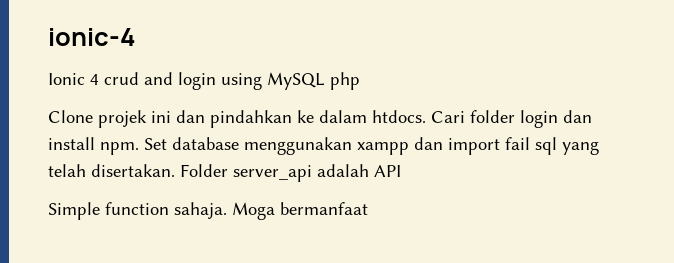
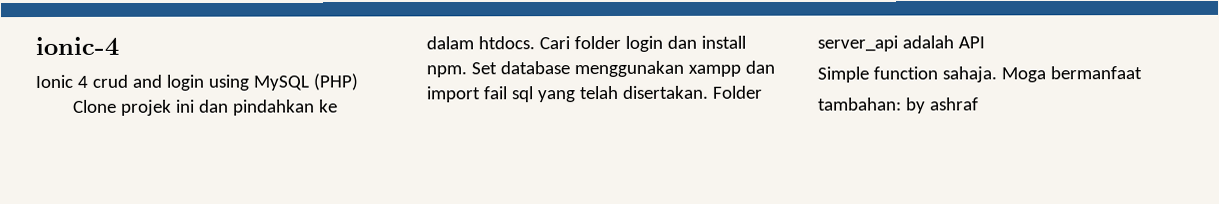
[330,72,360,90] php -> [312,73,358,91] (PHP)
(368, 208) none -> [817,97,979,114] // tambahan: by ashraf

